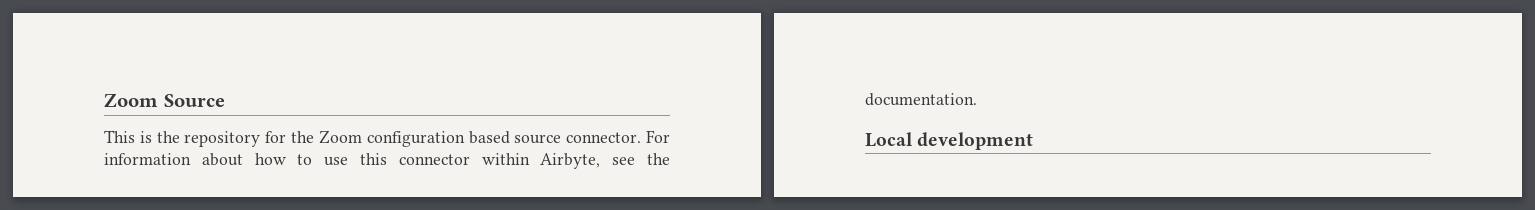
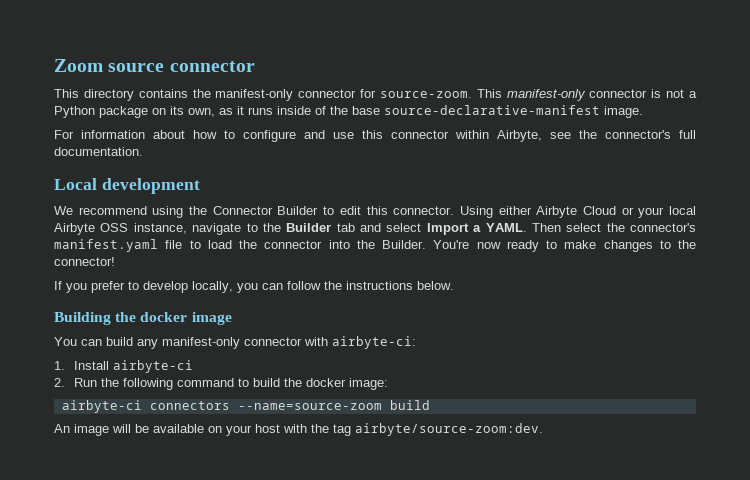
[104,93,225,107] [104,130,642,147] Zoom Source // This is the repository for the Zoom configuration based source connector. -> [54,59,255,72] [54,89,697,101] [54,105,643,118] Zoom source connector // This directory contains the manifest-only connector for source-zoom. This manifest-only connector is not a Python package on its own, as it runs inside of the base source-declarative-manifest image. //
(313, 159) none -> [243,130,325,142] configure and
(670, 159) none -> [605,130,696,139] connector's full
(1034, 141) none -> [54,206,696,218] [54,223,696,235] [54,239,696,252] [54,257,115,266] [54,281,454,293] [54,312,232,325] [54,336,416,349] [54,360,193,373] [54,378,388,390] [61,400,430,413] [54,423,543,436] // We recommend using the Connector Builder to edit this connector. Using either Airbyte Cloud or your local Airbyte OSS instance, navigate to the Builder tab and select Import a YAML. Then select the connector's manifest.yaml file to load the connector into the Builder. You're now ready to make changes to the connector! // If you prefer to develop locally, you can follow the instructions below. // Building the docker image // You can build any manifest-only connector with airbyte-ci: // 1. Install airbyte-ci // 2. Run the following command to build the docker image: // airbyte-ci connectors --name=source-zoom build // An image will be available on your host with the tag airbyte/source-zoom:dev.

